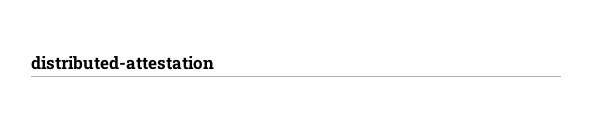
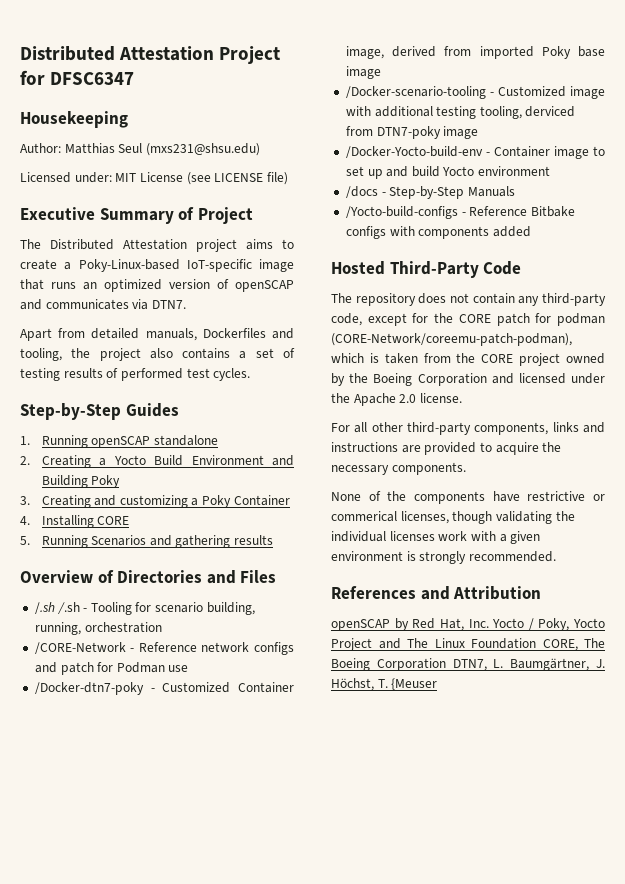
[31,56,214,70] distributed-attestation -> [20,46,281,64] [20,70,135,85] [20,111,128,128] [20,143,260,156] [20,172,288,185] [20,207,253,224] [20,239,294,252] [20,259,294,272] [20,279,294,292] [20,299,186,310] [20,328,294,341] [20,348,295,361] [20,368,251,381] [20,403,179,420] [20,435,218,448] [20,455,294,468] [41,475,121,488] [20,495,290,508] [20,515,130,528] [20,535,274,548] [20,570,277,584] [34,602,255,615] [34,622,162,635] [34,642,294,655] [34,662,189,675] [34,682,294,695] [345,46,605,59] [345,66,381,79] [345,86,605,99] [345,106,576,119] [345,126,479,139] [345,146,605,159] [345,166,551,179] [345,186,515,199] [345,206,575,219] [345,226,531,239] [331,261,522,278] [331,293,606,306] [331,313,605,326] [331,333,572,346] [331,353,605,366] [331,373,605,386] [331,393,462,406] [331,422,605,435] [331,442,562,455] [331,462,466,475] [331,491,605,504] [331,511,575,524] [331,531,541,544] [331,551,556,564] [331,586,542,600] [331,618,605,631] [331,638,605,651] [331,658,605,671] [331,678,438,691] Distributed Attestation Project for DFSC6347 // Housekeeping // Author: Matthias Seul (mxs231@shsu.edu) // Licensed under: MIT License (see LICENSE file) // Executive Summary of Project // The Distributed Attestation project aims to create a Poky-Linux-based IoT-specific image that runs an optimized version of openSCAP and communicates via DTN7. // Apart from detailed manuals, Dockerfiles and tooling, the project also contains a set of testing results of performed test cycles. // Step-by-Step Guides // 1. Running openSCAP standalone // 2. Creating a Yocto Build Environment and Building Poky // 3. Creating and customizing a Poky Container // 4. Installing CORE // 5. Running Scenarios and gathering results // Overview of Directories and Files // /.sh /.sh - Tooling for scenario building, running, orchestration // /CORE-Network - Reference network configs and patch for Podman use // /Docker-dtn7-poky - Customized Container image, derived from imported Poky base image // /Docker-scenario-tooling - Customized image with additional testing tooling, derviced from DTN7-poky image // /Docker-Yocto-build-env - Container image to set up and build Yocto environment // /docs - Step-by-Step Manuals // /Yocto-build-configs - Reference Bitbake configs with components added // Hosted Third-Party Code // The repository does not contain any third-party code, except for the CORE patch for podman (CORE-Network/coreemu-patch-podman), which is taken from the CORE project owned by the Boeing Corporation and licensed under the Apache 2.0 license. // For all other third-party components, links and instructions are provided to acquire the necessary components. // None of the components have restrictive or commerical licenses, though validating the individual licenses work with a given environment is strongly recommended. // References and Attribution // openSCAP by Red Hat, Inc. Yocto / Poky, Yocto Project and The Linux Foundation CORE, The Boeing Corporation DTN7, L. Baumgärtner, J. Höchst, T. {Meuser

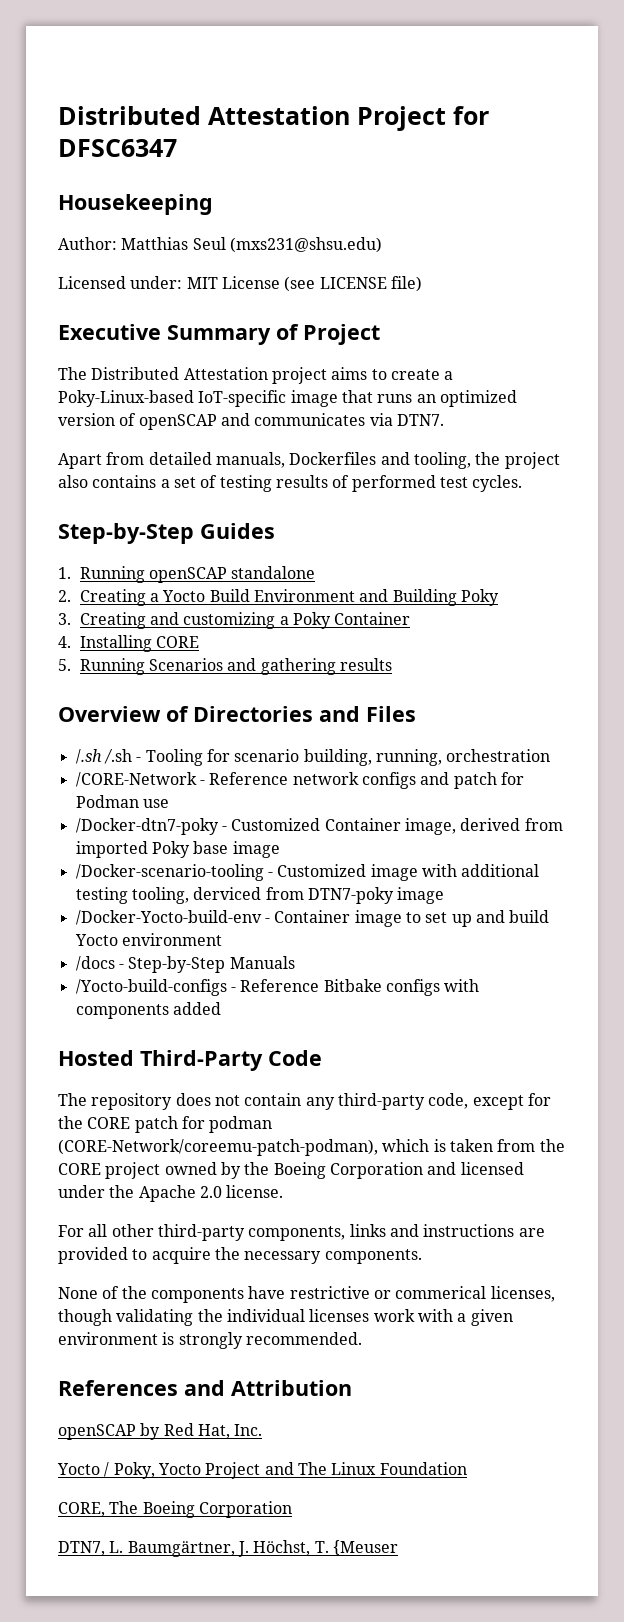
(489, 623) none -> (263, 1430) //
(536, 643) none -> (467, 1468) //
(446, 664) none -> (292, 1509) //

